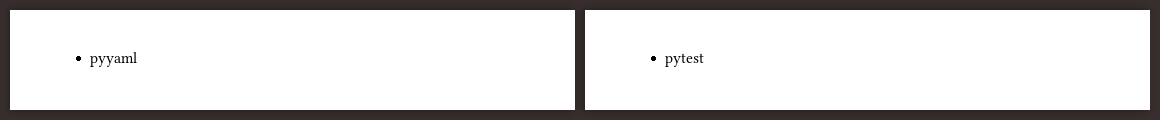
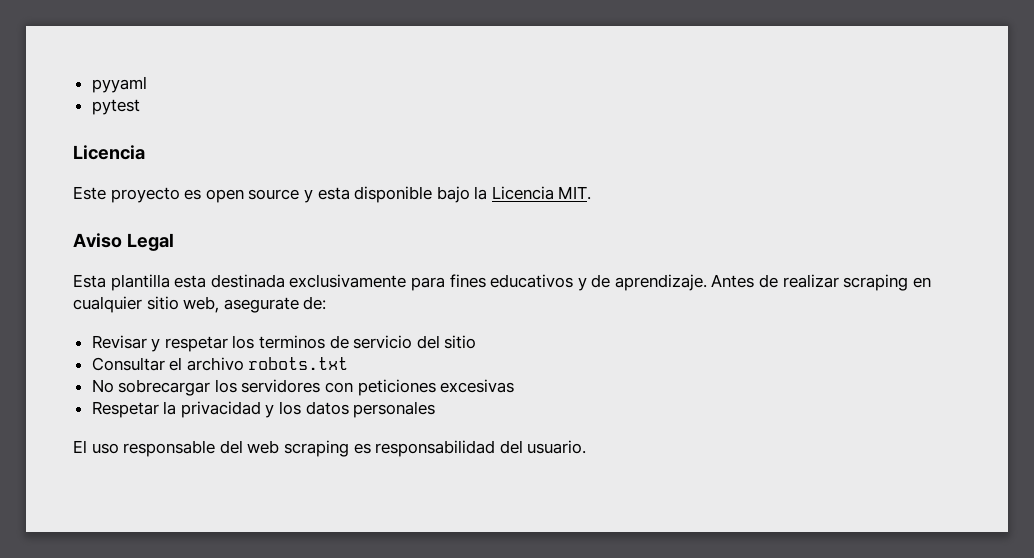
(705, 60) none -> [73,145,145,160] [73,186,592,203] [73,233,174,251] [73,274,931,291] [73,296,327,313] [91,335,477,352] [91,357,349,371] [91,379,515,396] [91,401,436,418] [73,440,587,457] // Licencia // Este proyecto es open source y esta disponible bajo la Licencia MIT. // Aviso Legal // Esta plantilla esta destinada exclusivamente para fines educativos y de aprendizaje. Antes de realizar scraping en cualquier sitio web, asegurate de: // Revisar y respetar los terminos de servicio del sitio // Consultar el archivo robots.txt // No sobrecargar los servidores con peticiones excesivas // Respetar la privacidad y los datos personales // El uso responsable del web scraping es responsabilidad del usuario.

